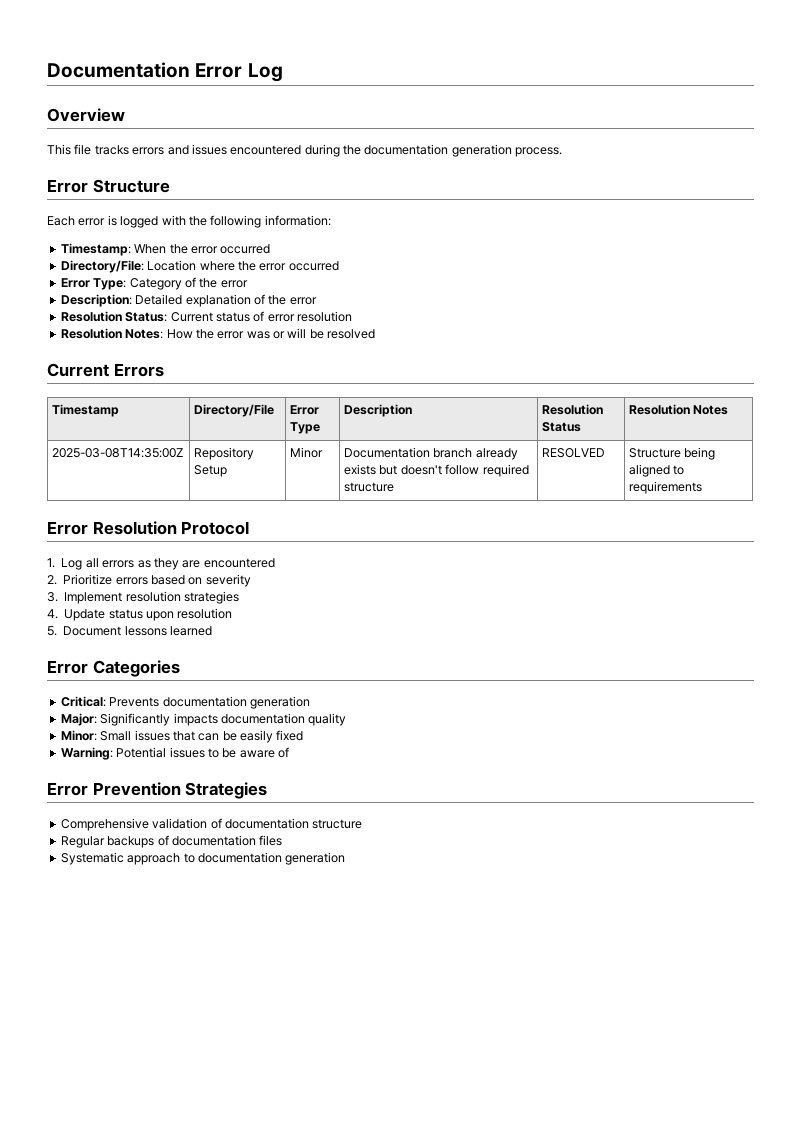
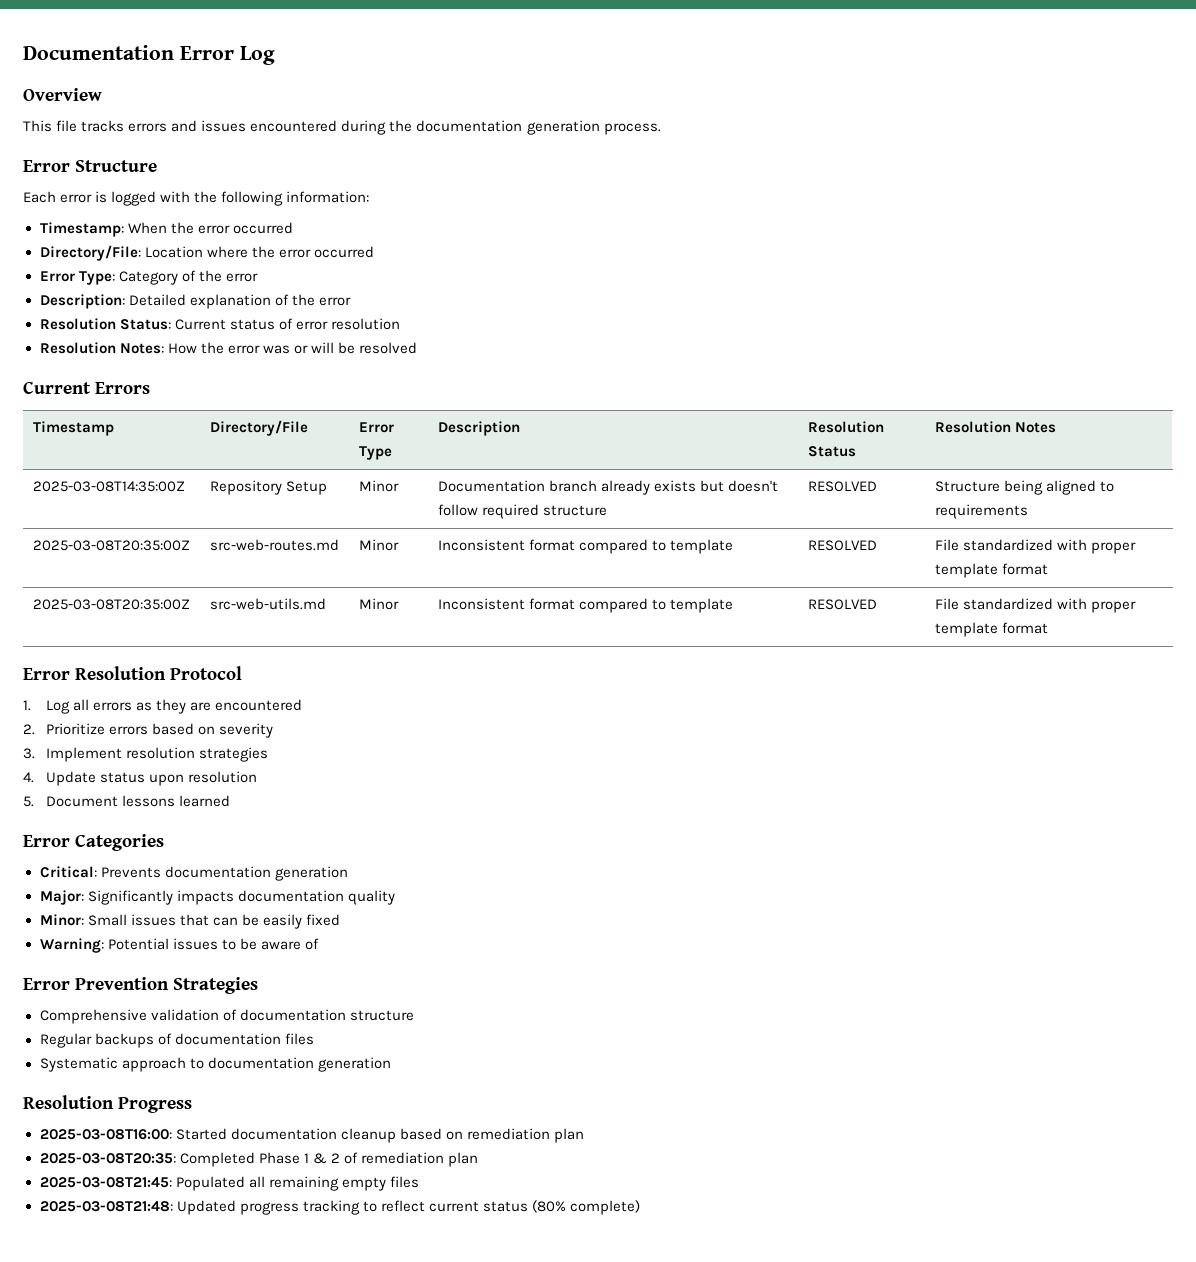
(703, 487) none -> [32,540,190,551] [209,539,339,551] [358,539,399,551] [437,539,733,554] [807,540,877,551] [934,539,1136,554] [934,563,1048,578] [32,599,190,610] [209,598,326,610] [358,598,399,610] [437,598,733,613] [807,599,877,610] [934,598,1136,613] [934,622,1048,637] // 2025-03-08T20:35:00Z | src-web-routes.md | Minor | Inconsistent format compared to template | RESOLVED | File standardized with proper template format // 2025-03-08T20:35:00Z | src-web-utils.md | Minor | Inconsistent format compared to template | RESOLVED | File standardized with proper template format
(346, 858) none -> [23,1095,193,1113] [39,1128,584,1143] [39,1152,478,1167] [39,1176,419,1191] [39,1200,640,1215] // Resolution Progress // 2025-03-08T16:00: Started documentation cleanup based on remediation plan // 2025-03-08T20:35: Completed Phase 1 & 2 of remediation plan // 2025-03-08T21:45: Populated all remaining empty files // 2025-03-08T21:48: Updated progress tracking to reflect current status (80% complete)

